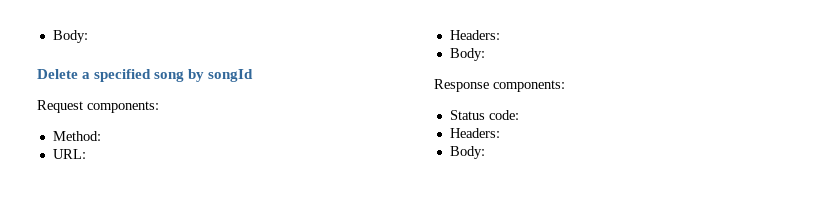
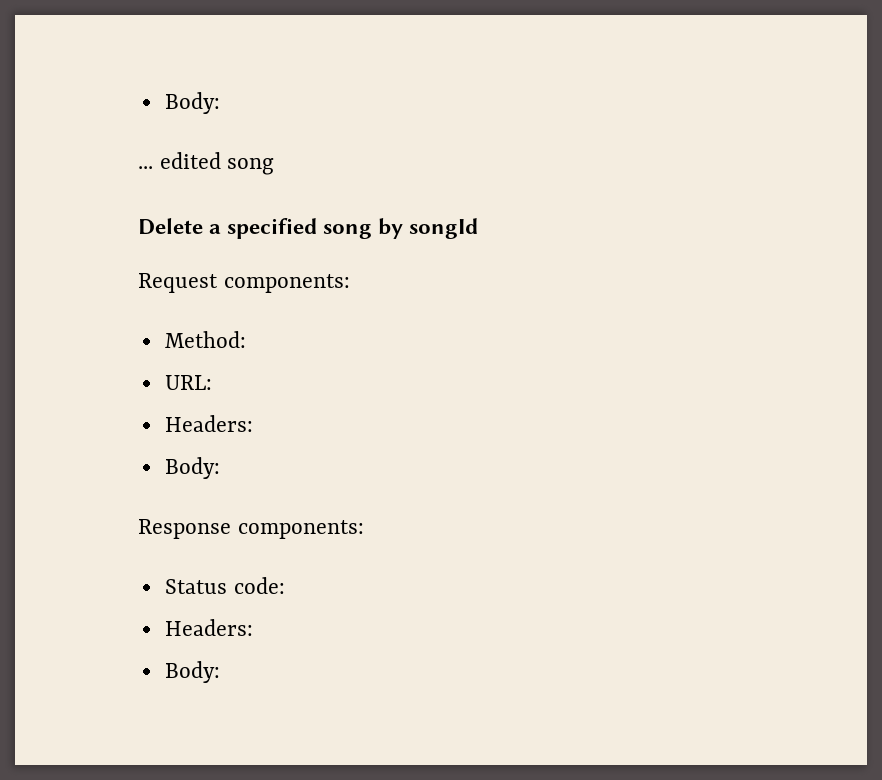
[52,30,88,43] Body: -> [164,92,220,114] [138,152,275,175] Body: // ... edited song

